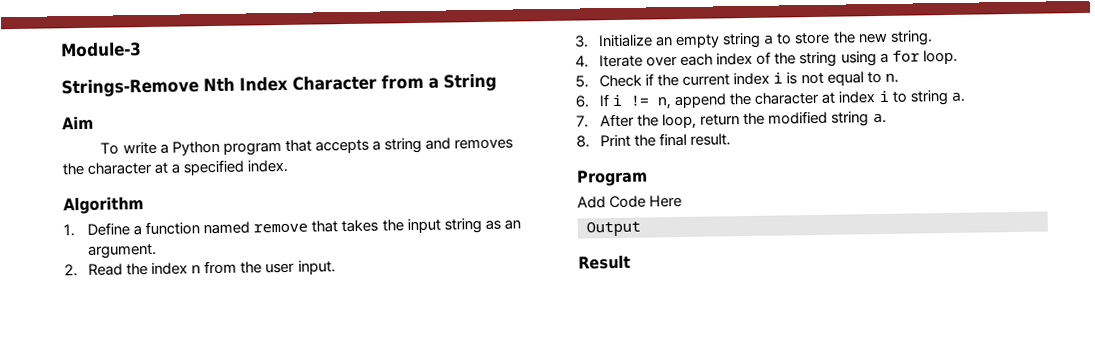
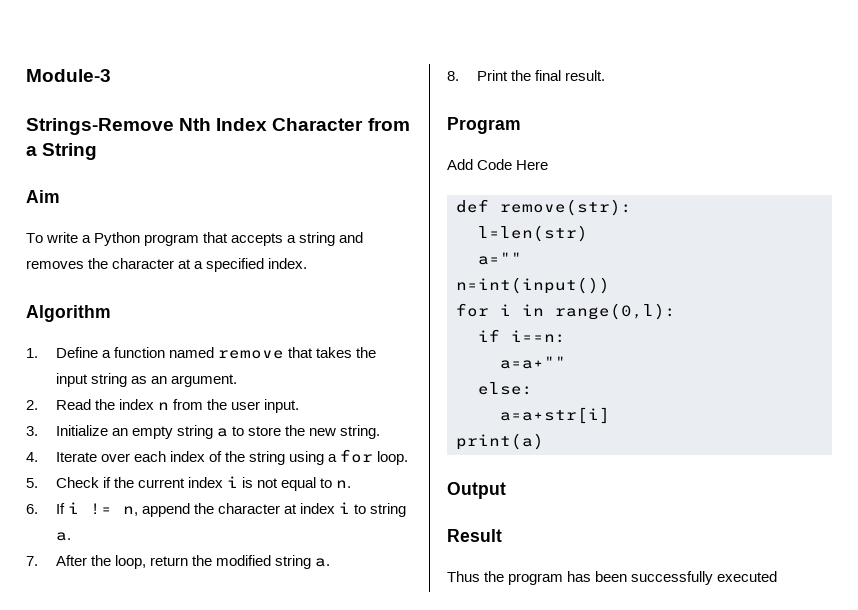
[586,221,641,237] [578,254,631,270] Output // Result -> [456,199,632,216] [478,225,588,242] [478,252,522,265] [456,277,610,294] [456,303,676,320] [478,329,566,343] [500,356,566,369] [478,382,533,395] [500,407,610,424] [456,433,544,450] [447,482,506,499] [447,529,502,542] [447,571,778,585] def remove(str): // l=len(str) // a="" // n=int(input()) // for i in range(0,l): // if i==n: // a=a+"" // else: // a=a+str[i] // print(a) // Output // Result // Thus the program has been successfully executed

